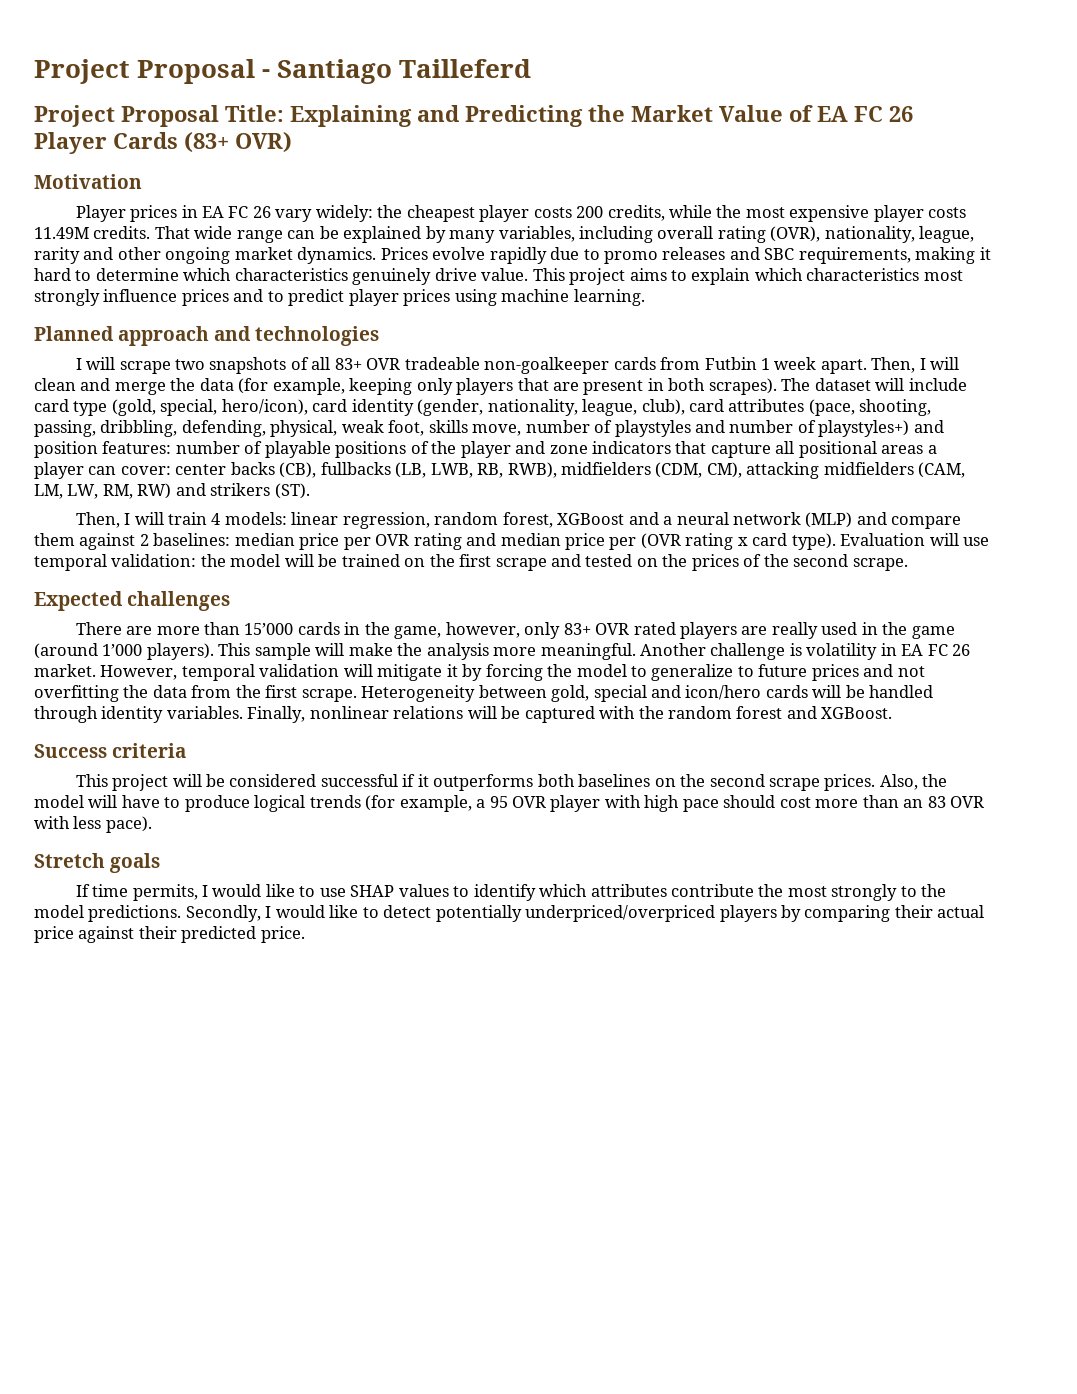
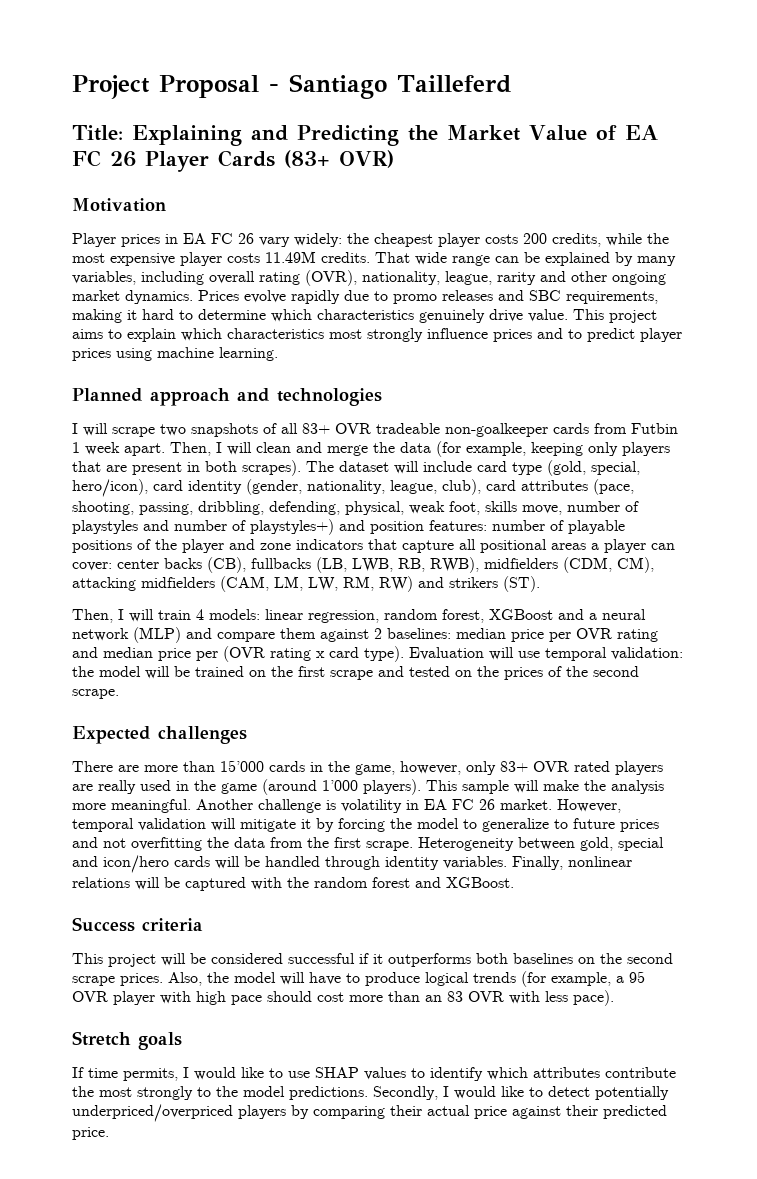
[34,105,219,127] Project Proposal -> (512, 84) none

